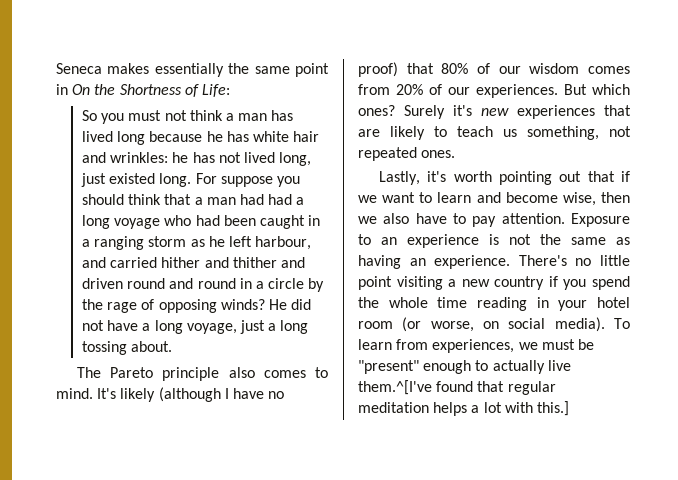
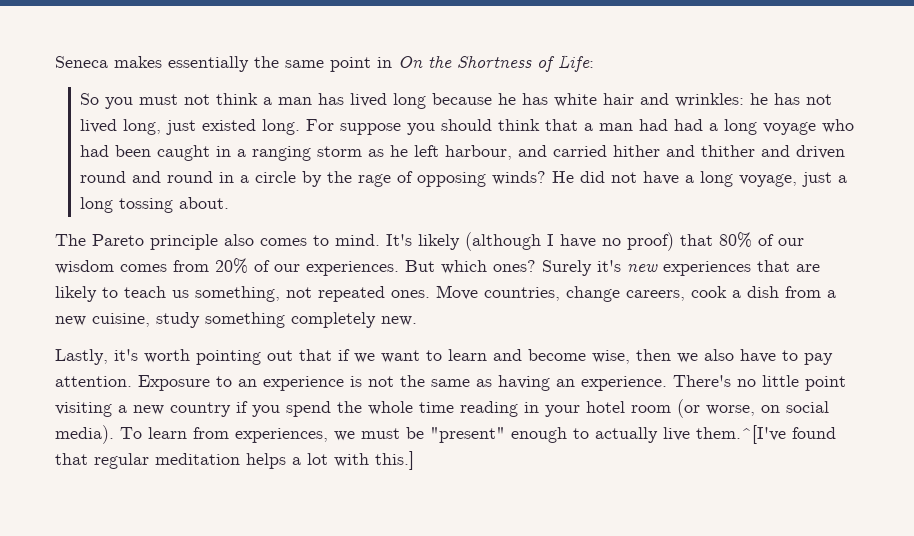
(456, 154) none -> [436,285,836,302] [55,312,417,328] Move countries, change careers, cook a dish from a new cuisine, study something completely new.

